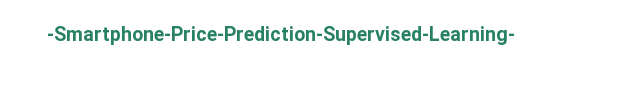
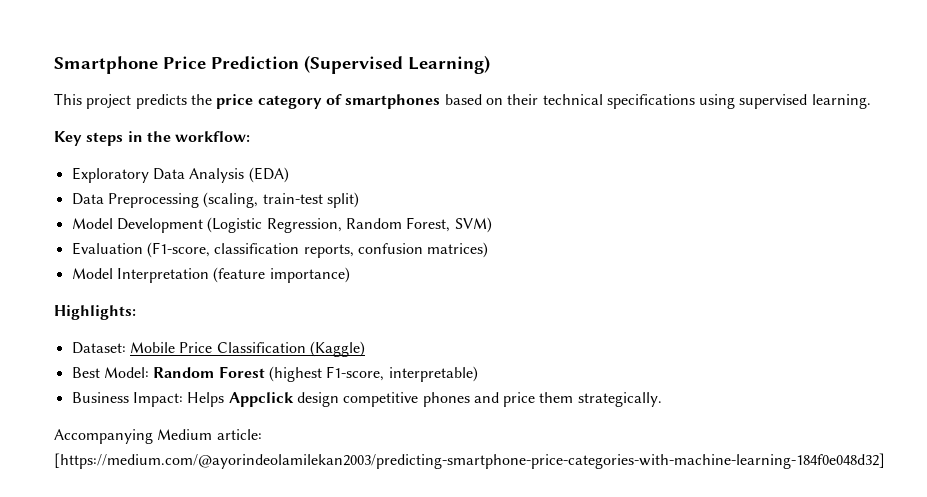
[47,26,515,45] -Smartphone-Price-Prediction-Supervised-Learning- -> [54,55,490,74] [54,93,871,109] [54,131,251,146] [71,167,289,183] [71,192,359,208] [71,217,492,233] [71,242,489,258] [71,267,350,283] [54,305,136,320] [71,341,365,357] [71,366,478,382] [71,392,662,407] [54,429,262,444] [54,453,885,469] Smartphone Price Prediction (Supervised Learning) // This project predicts the price category of smartphones based on their technical specifications using supervised learning. // Key steps in the workflow: // Exploratory Data Analysis (EDA) // Data Preprocessing (scaling, train-test split) // Model Development (Logistic Regression, Random Forest, SVM) // Evaluation (F1-score, classification reports, confusion matrices) // Model Interpretation (feature importance) // Highlights: // Dataset: Mobile Price Classification (Kaggle) // Best Model: Random Forest (highest F1-score, interpretable) // Business Impact: Helps Appclick design competitive phones and price them strategically. // Accompanying Medium article: [https://medium.com/@ayorindeolamilekan2003/predicting-smartphone-price-categories-with-machine-learning-184f0e048d32]

